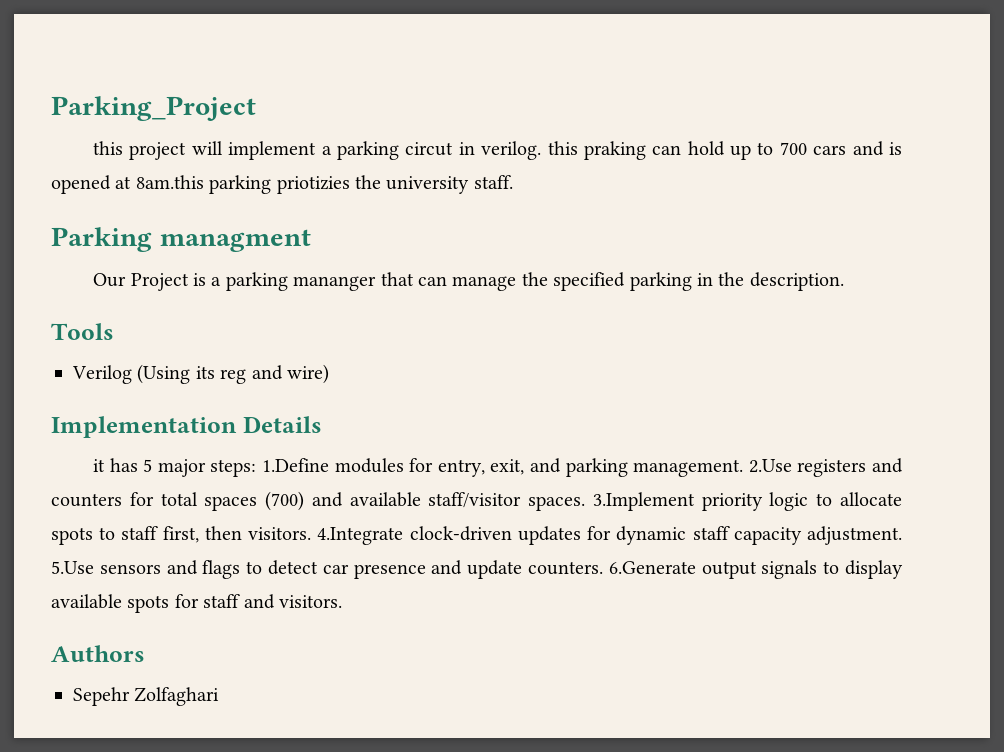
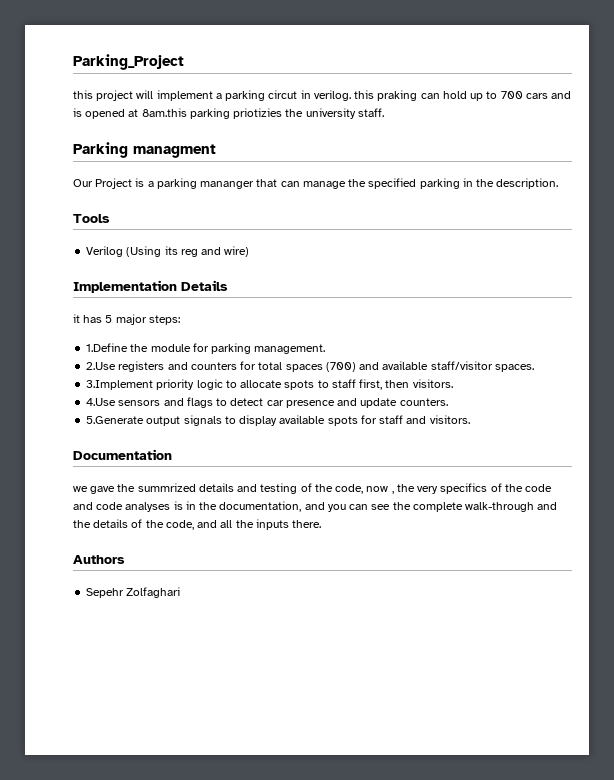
[262,458,562,477] 1.Define modules for entry, exit, and -> [86,343,209,352] // 1.Define the module for
(744, 468) none -> (326, 349) //
(586, 503) none -> (534, 368) //
[317,526,903,545] [51,561,94,574] 4.Integrate clock-driven updates for dynamic staff capacity adjustment. 5.Use -> [86,398,117,406] // 4.Use
[608,561,696,574] 6.Generate -> [86,416,145,424] // 5.Generate
(342, 601) none -> [73,449,172,460] [73,483,553,494] [73,501,558,512] [73,519,322,530] // Documentation // we gave the summrized details and testing of the code, now , the very specifics of the code and code analyses is in the documentation, and you can see the complete walk-through and the details of the code, and all the inputs there.

